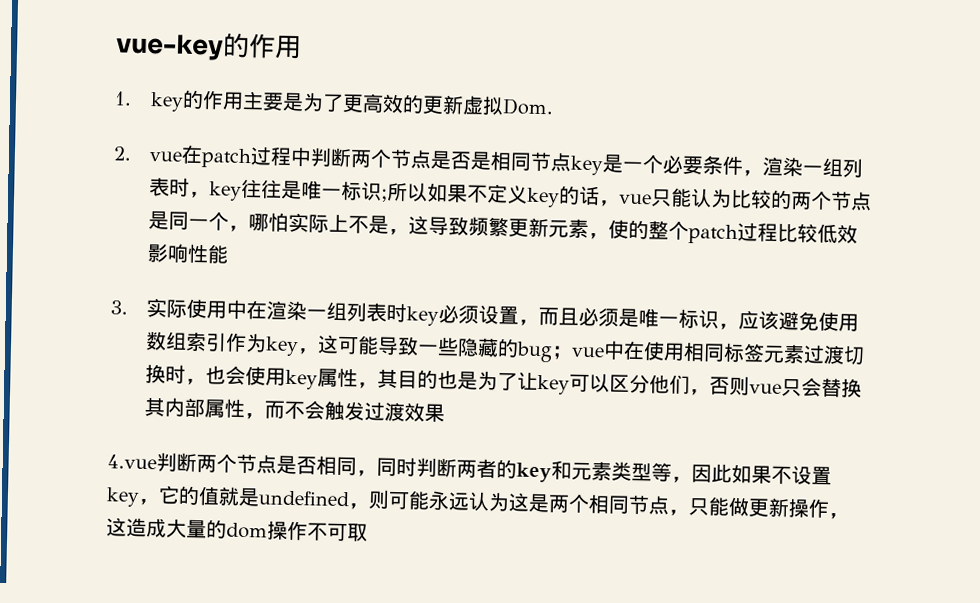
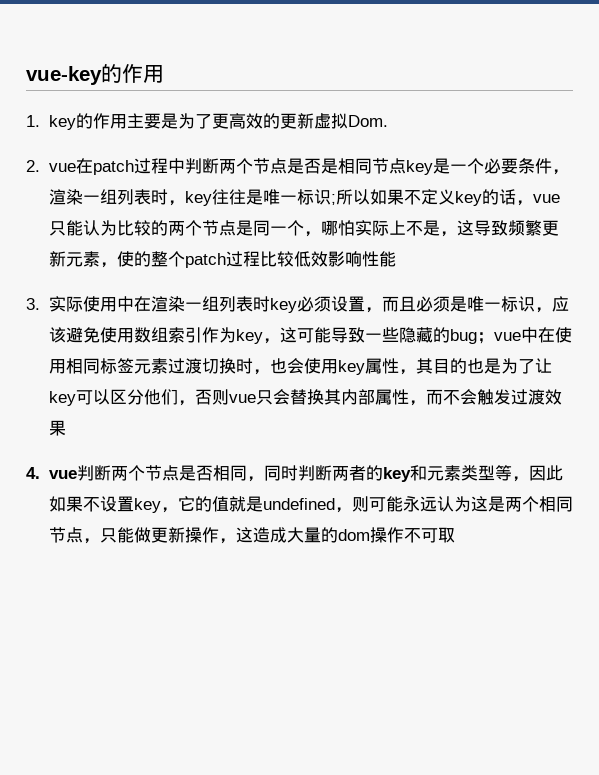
[107,454,157,470] 4.vue -> [26,467,77,479] 4. vue

